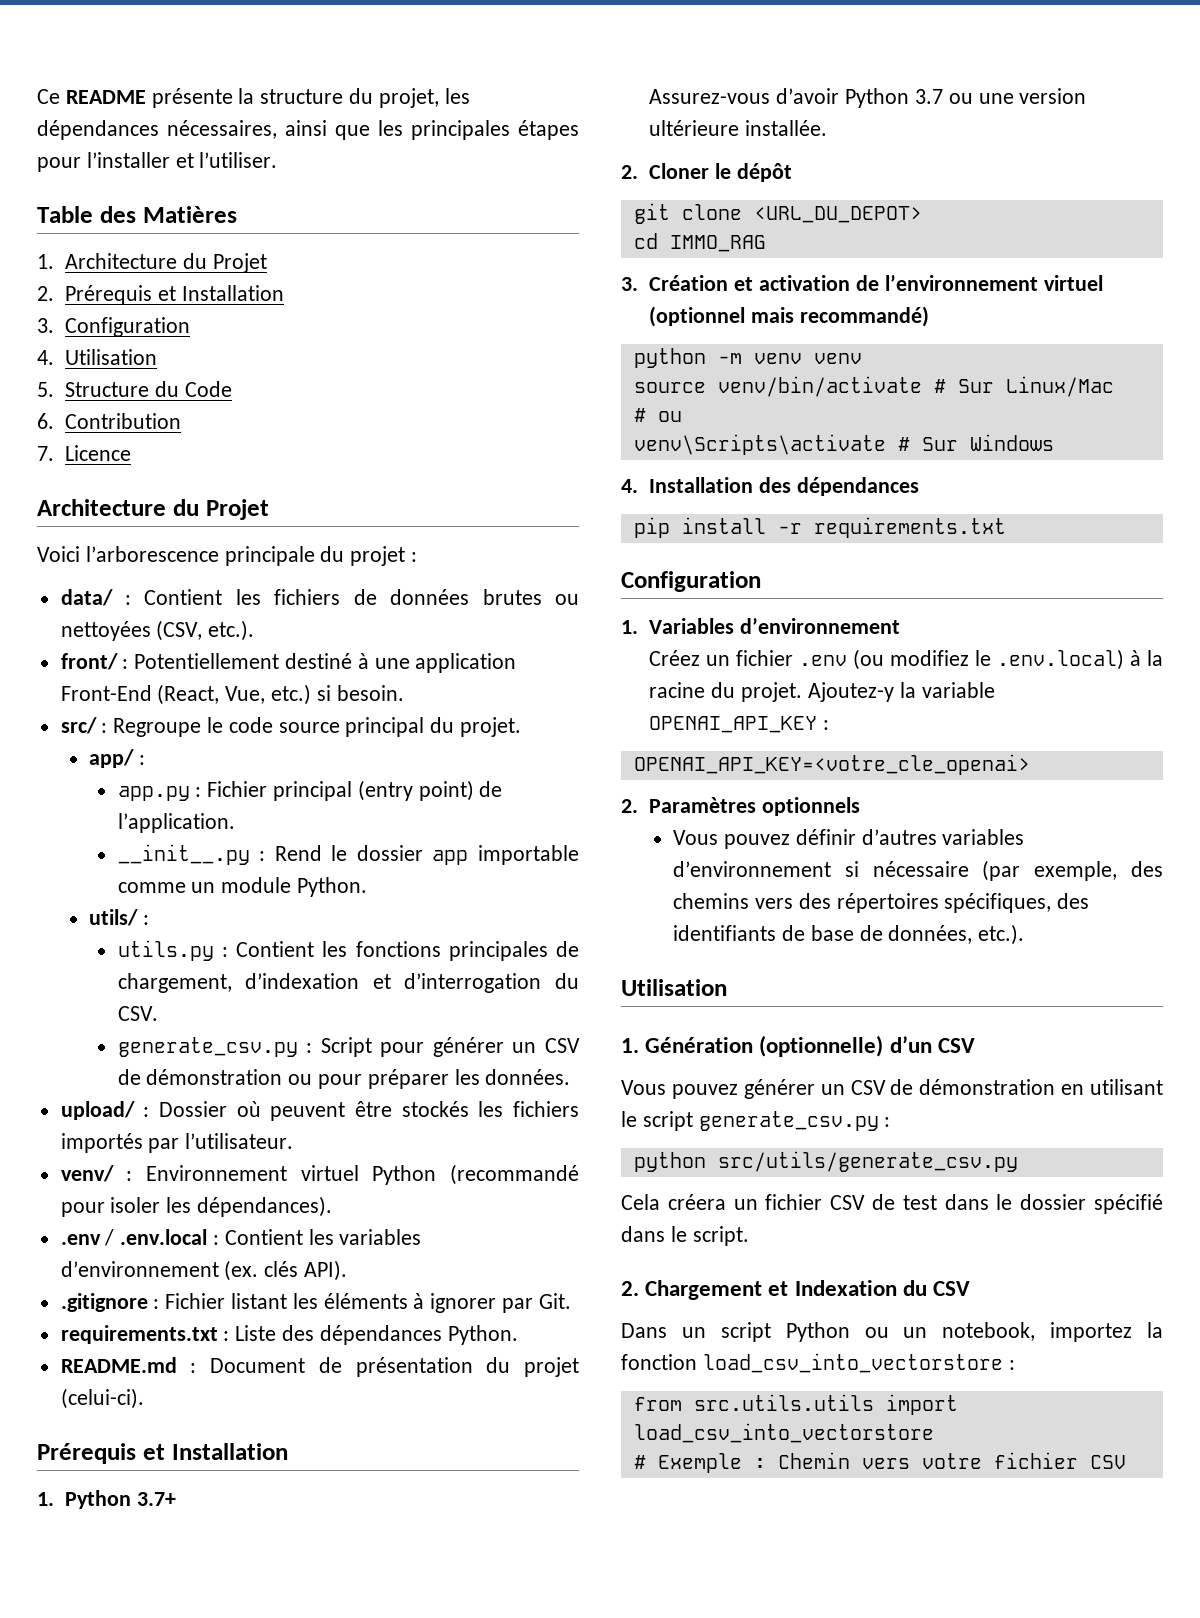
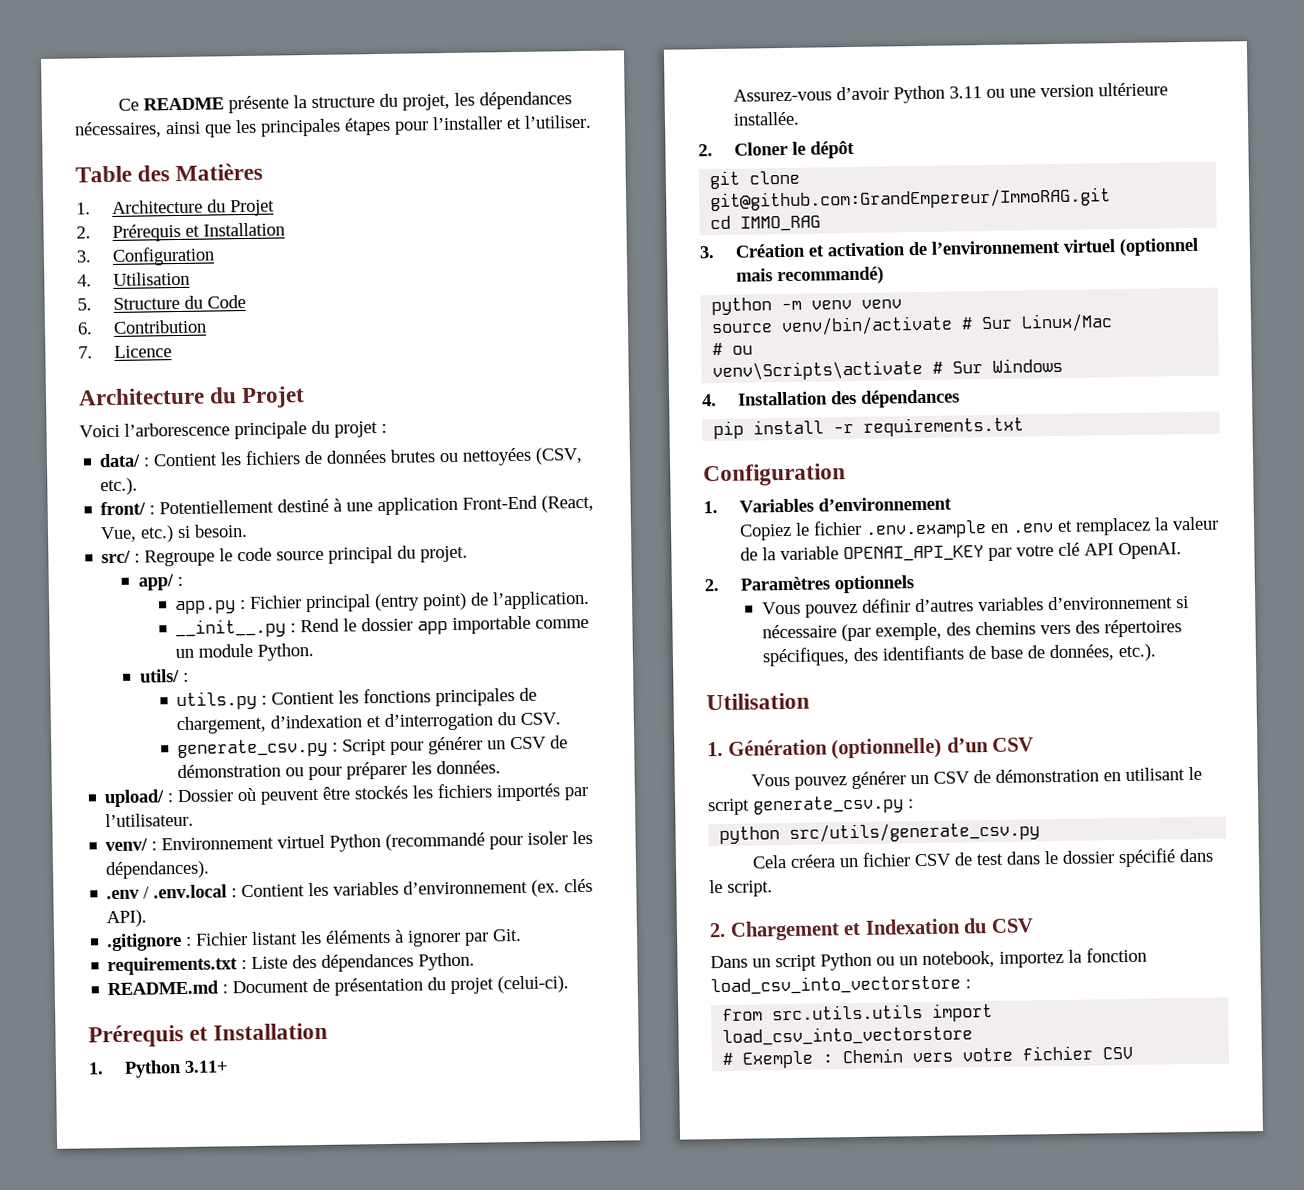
[137,1492,177,1506] 3.7+ -> [184,1060,230,1073] 3.11+
[914,89,943,104] 3.7 -> [949,86,983,99] 3.11
[753,206,922,223] <URL_DU_DEPOT> -> [710,187,1112,212] git@github.com:GrandEmpereur/ImmoRAG.git
[649,649,1163,670] [649,682,995,702] [649,716,830,733] [633,754,1030,775] Créez un fichier .env (ou modifiez le .env.local) à la racine du projet. Ajoutez-y la variable OPENAI_API_KEY : // OPENAI_API_KEY=<votre_cle_openai> -> [739,516,1220,541] [740,542,1183,563] Copiez le fichier .env.example en .env et remplacez la valeur de la variable OPENAI_API_KEY par votre clé API OpenAI.

